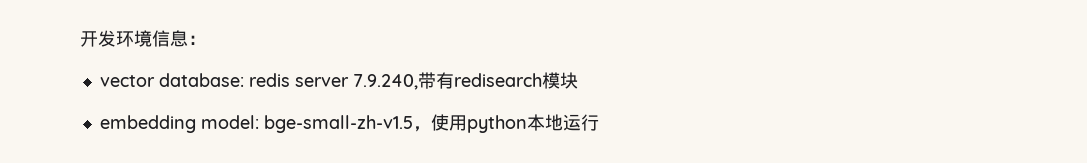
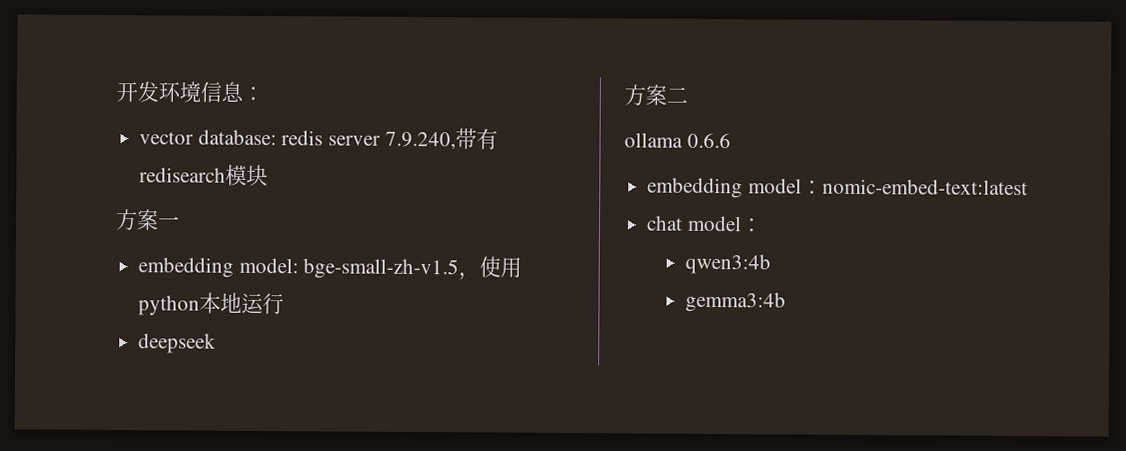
(578, 80) none -> [115,209,180,231] // 方案一
(599, 122) none -> [138,333,217,354] [624,84,688,106] [624,132,731,149] [647,177,1028,199] [646,215,763,232] [684,253,771,275] [684,291,786,313] // deepseek // 方案二 // ollama 0.6.6 // embedding model：nomic-embed-text:latest // chat model： // qwen3:4b // gemma3:4b

